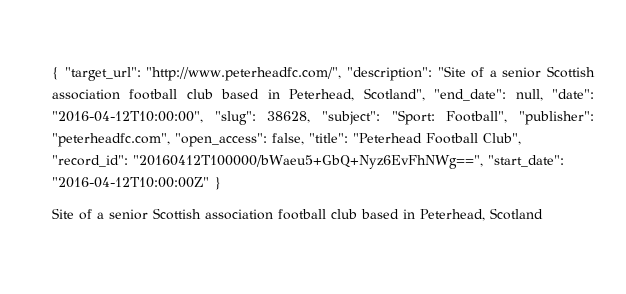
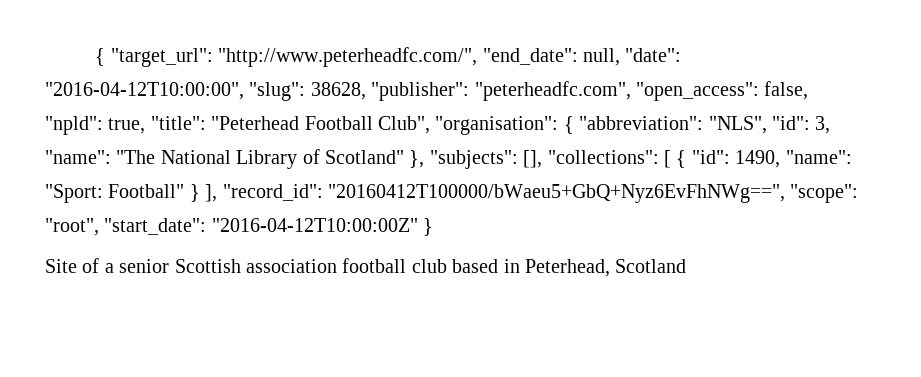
[346,66,595,81] [52,88,425,101] "description": "Site of a senior Scottish association football club based in Peterhead, Scotland", -> (478, 57) none
[322,110,508,125] "subject": "Sport: Football", -> (366, 91) none
(304, 139) none -> [45,116,146,135] "npld": true,
[52,155,483,169] "record_id": "20160412T100000/bWaeu5+GbQ+Nyz6EvFhNWg==", -> [435,116,831,135] [45,149,852,169] [45,184,859,203] [45,218,99,236] "organisation": { "abbreviation": "NLS", "id": 3, "name": "The National Library of Scotland" }, "subjects": [], "collections": [ { "id": 1490, "name": "Sport: Football" } ], "record_id": "20160412T100000/bWaeu5+GbQ+Nyz6EvFhNWg==", "scope": "root",

